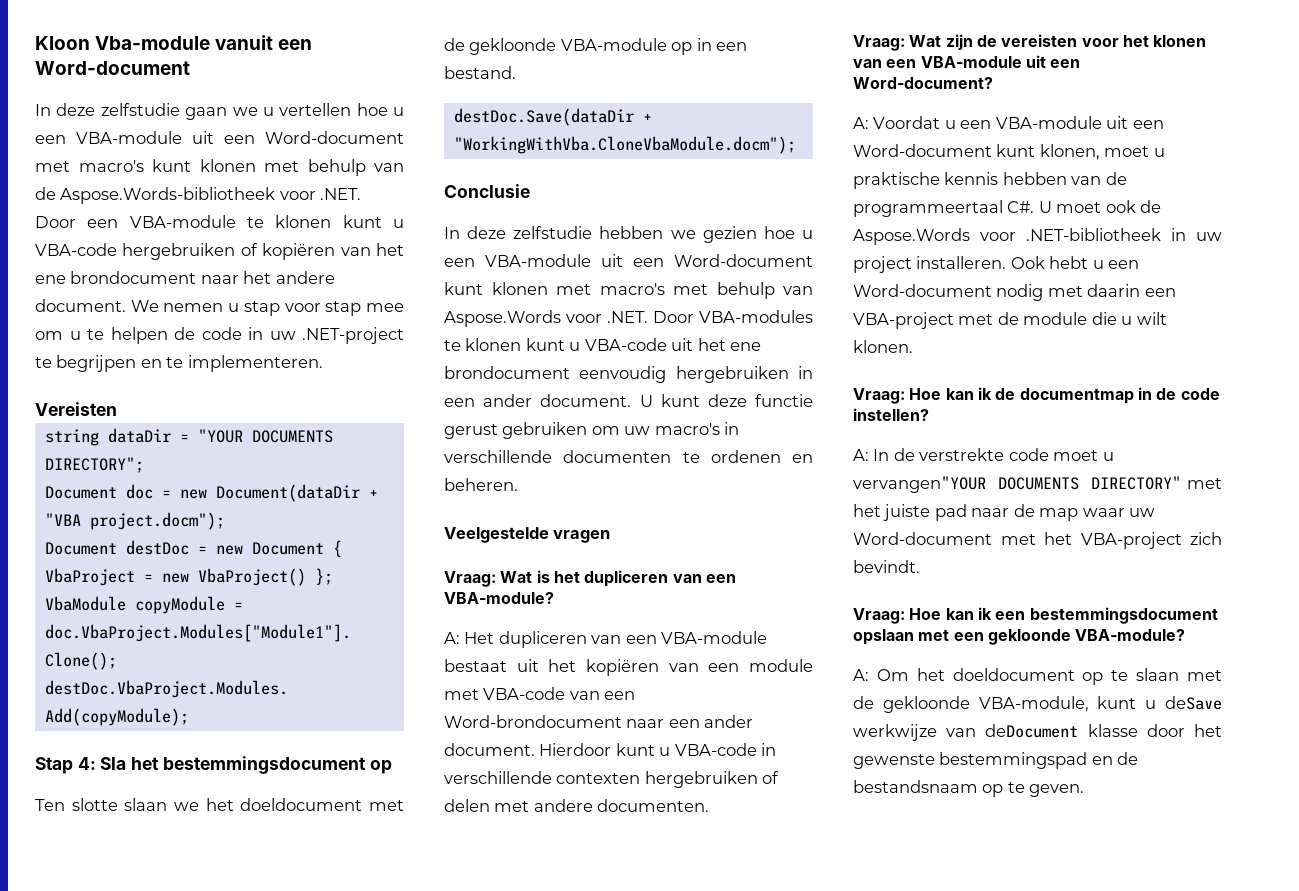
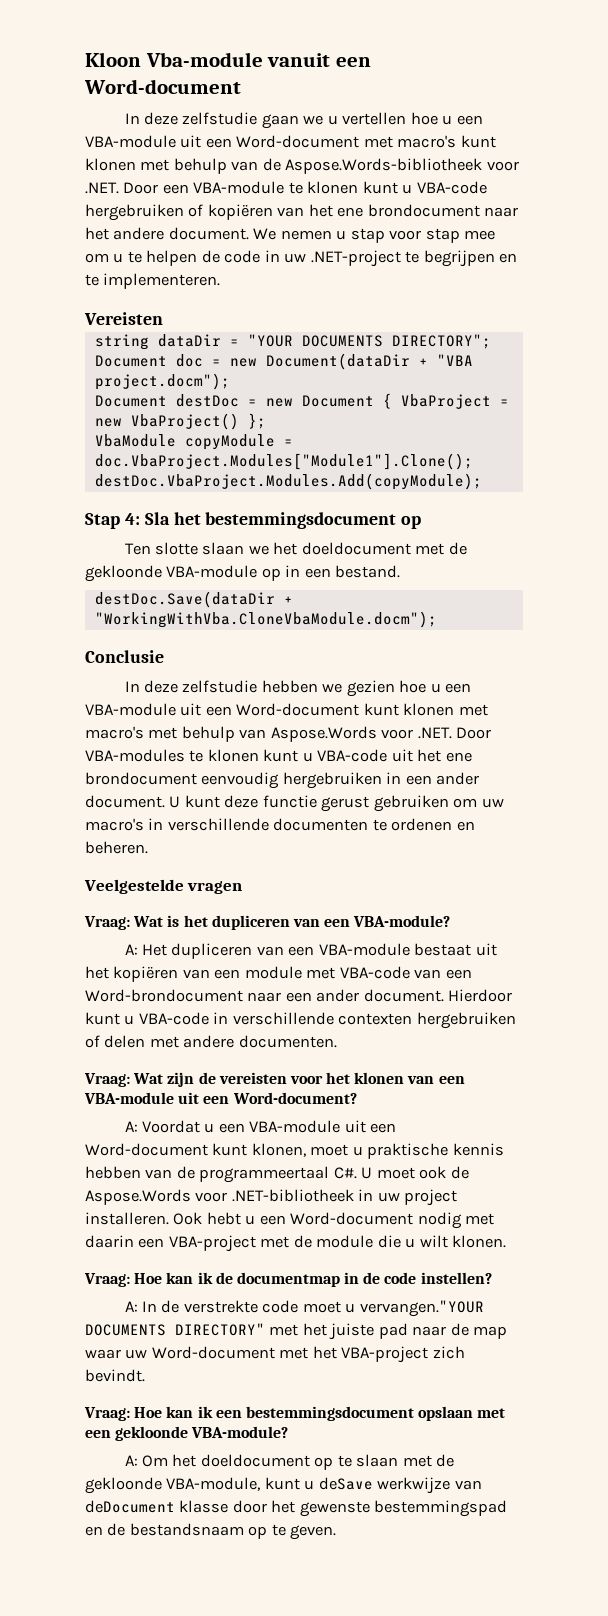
[853,476,986,493] vervangen"YOUR -> [359,1300,484,1317] vervangen."YOUR

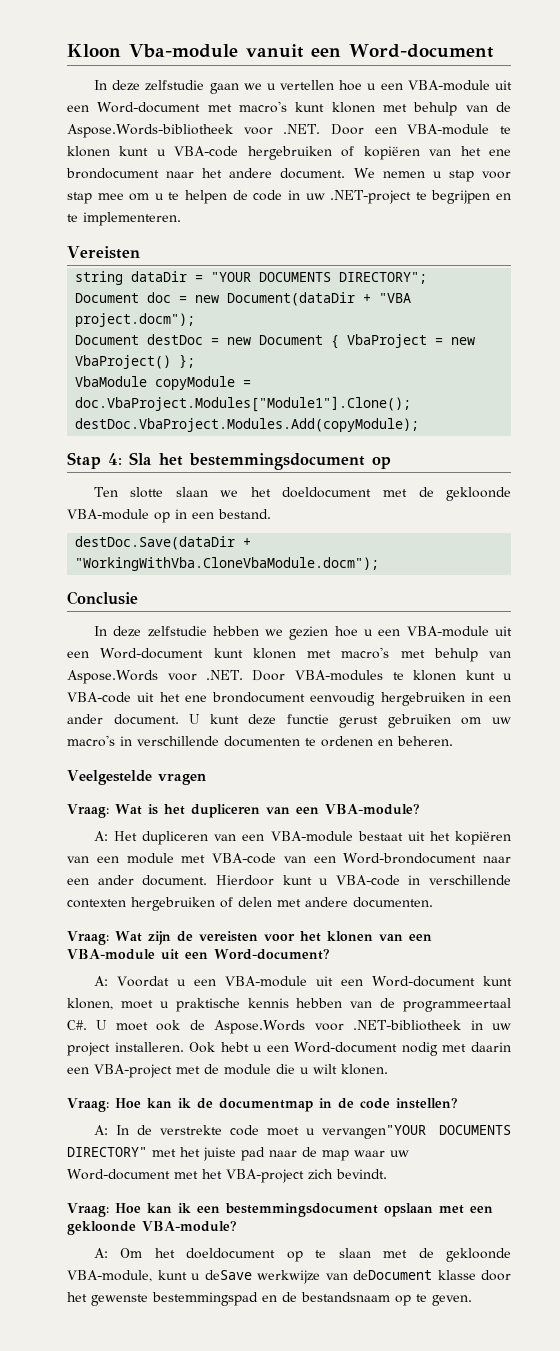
[359,1300,484,1317] vervangen."YOUR -> [322,1125,427,1139] vervangen"YOUR

